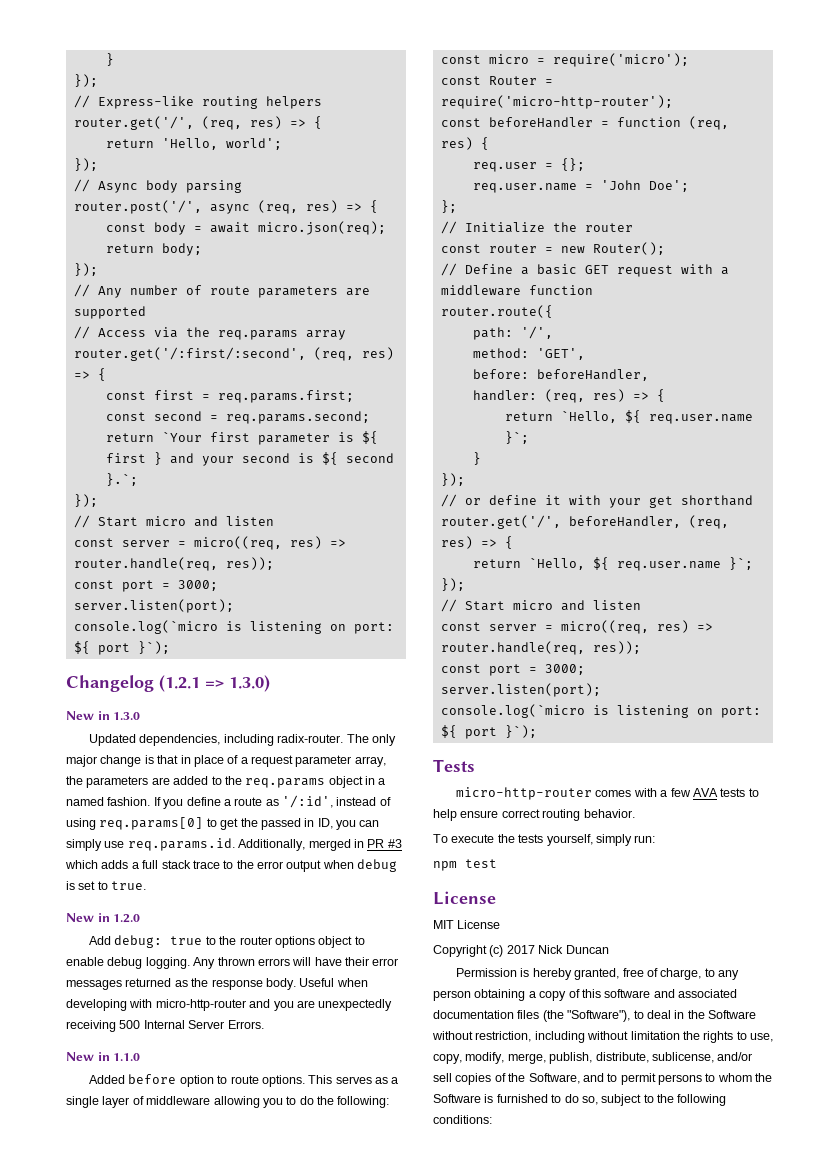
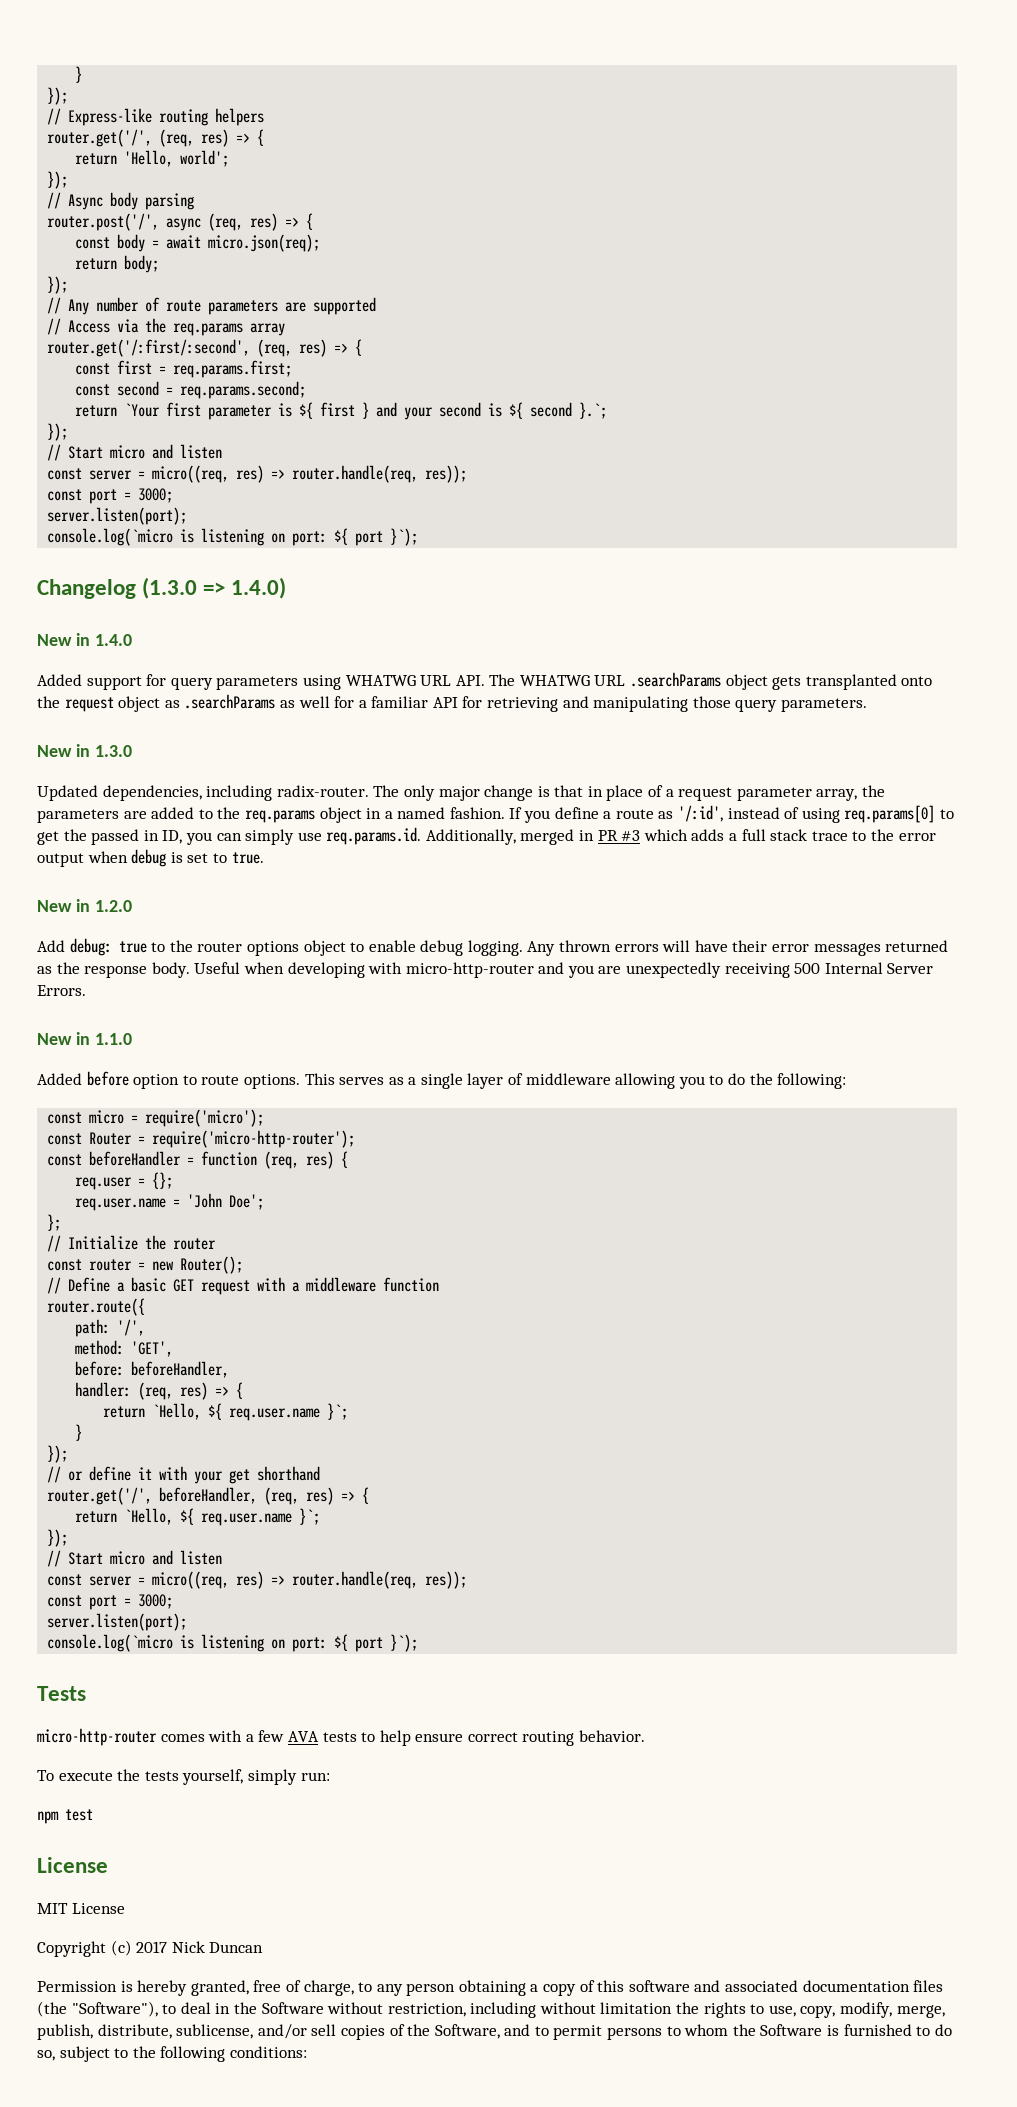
[159,675,270,692] (1.2.1 => 1.3.0) -> [142,577,287,599] [37,633,132,646] [37,672,933,690] [37,694,868,712] (1.3.0 => 1.4.0) // New in 1.4.0 // Added support for query parameters using WHATWG URL API. The WHATWG URL .searchParams object gets transplanted onto the request object as .searchParams as well for a familiar API for retrieving and manipulating those query parameters.

